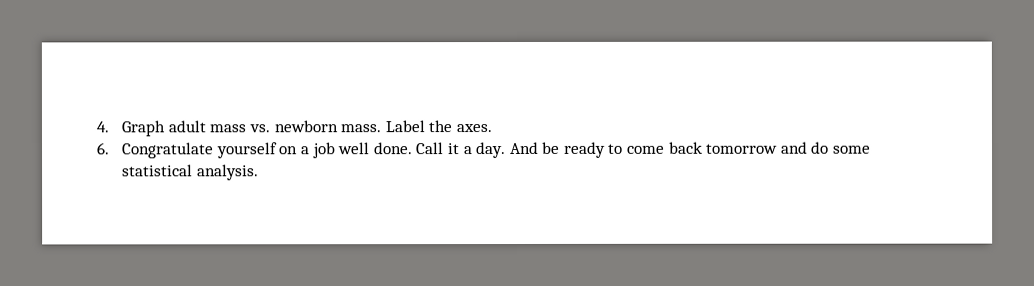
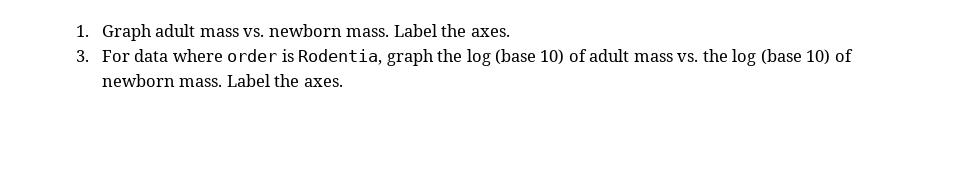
[96,121,109,133] 4. -> [76,25,89,37] 1.
[96,141,871,159] [122,164,259,181] 6. Congratulate yourself on a job well done. Call it a day. And be ready to come back tomorrow and do some statistical analysis. -> [76,49,853,66] [101,74,343,87] 3. For data where order is Rodentia, graph the log (base 10) of adult mass vs. the log (base 10) of newborn mass. Label the axes.

